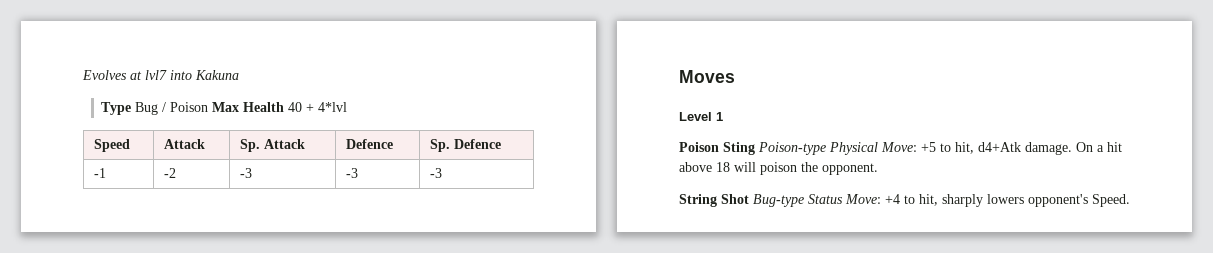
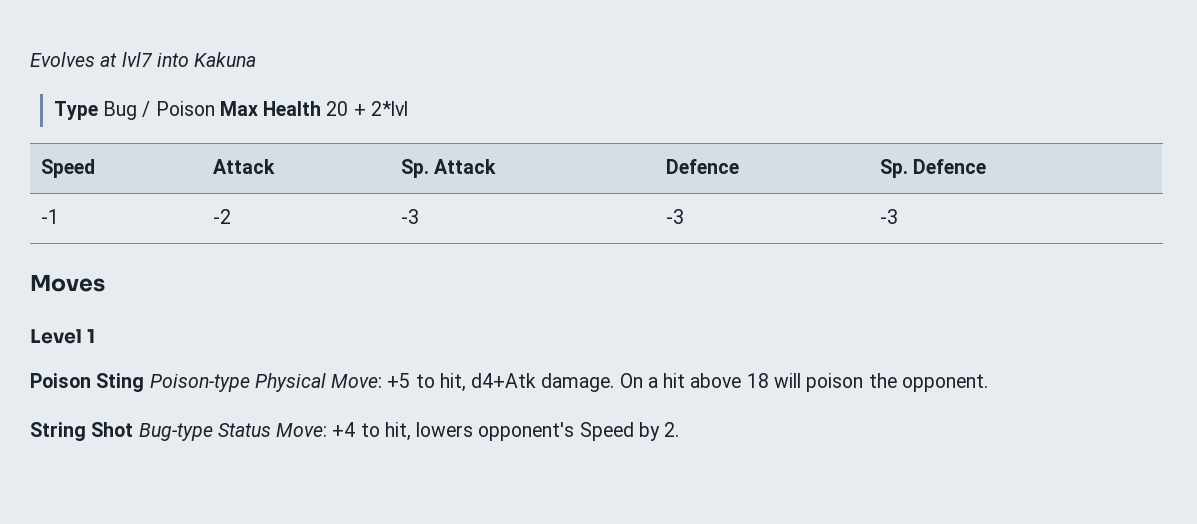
[288,102,348,112] 40 + 4*lvl -> [326,101,408,116] 20 + 2*lvl
[942,194,983,207] sharply -> (411, 431) none
[1092,194,1130,207] Speed. -> [579,422,680,441] Speed by 2.

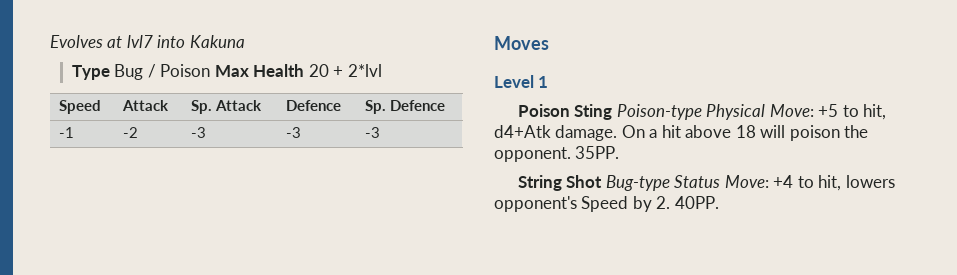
(988, 383) none -> [575,146,620,159] 35PP.
(680, 429) none -> [674,196,719,209] 40PP.

